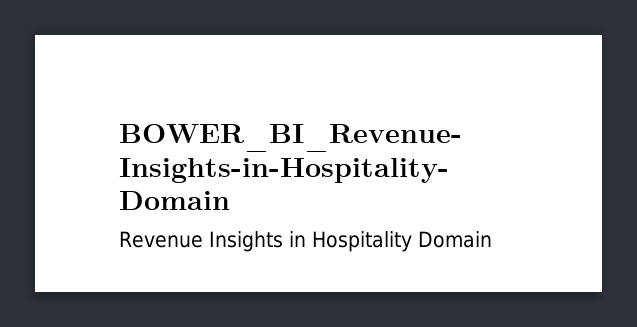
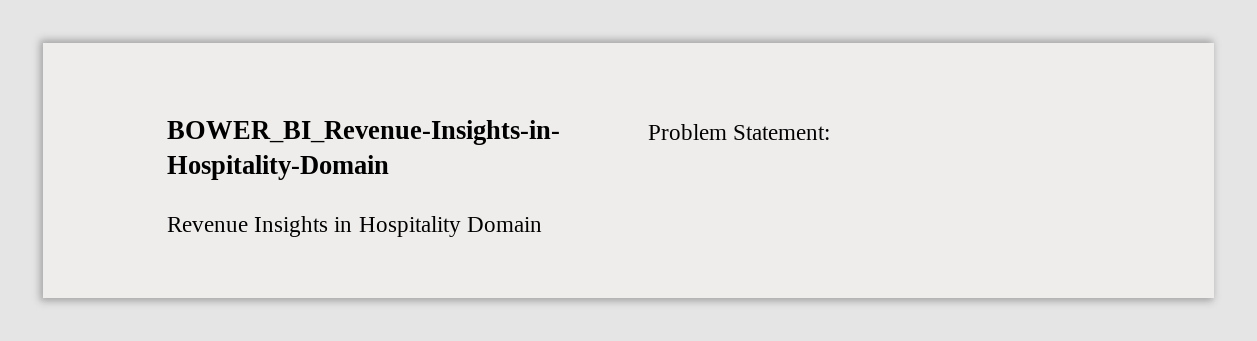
(492, 239) none -> [648,124,831,140] Problem Statement:

